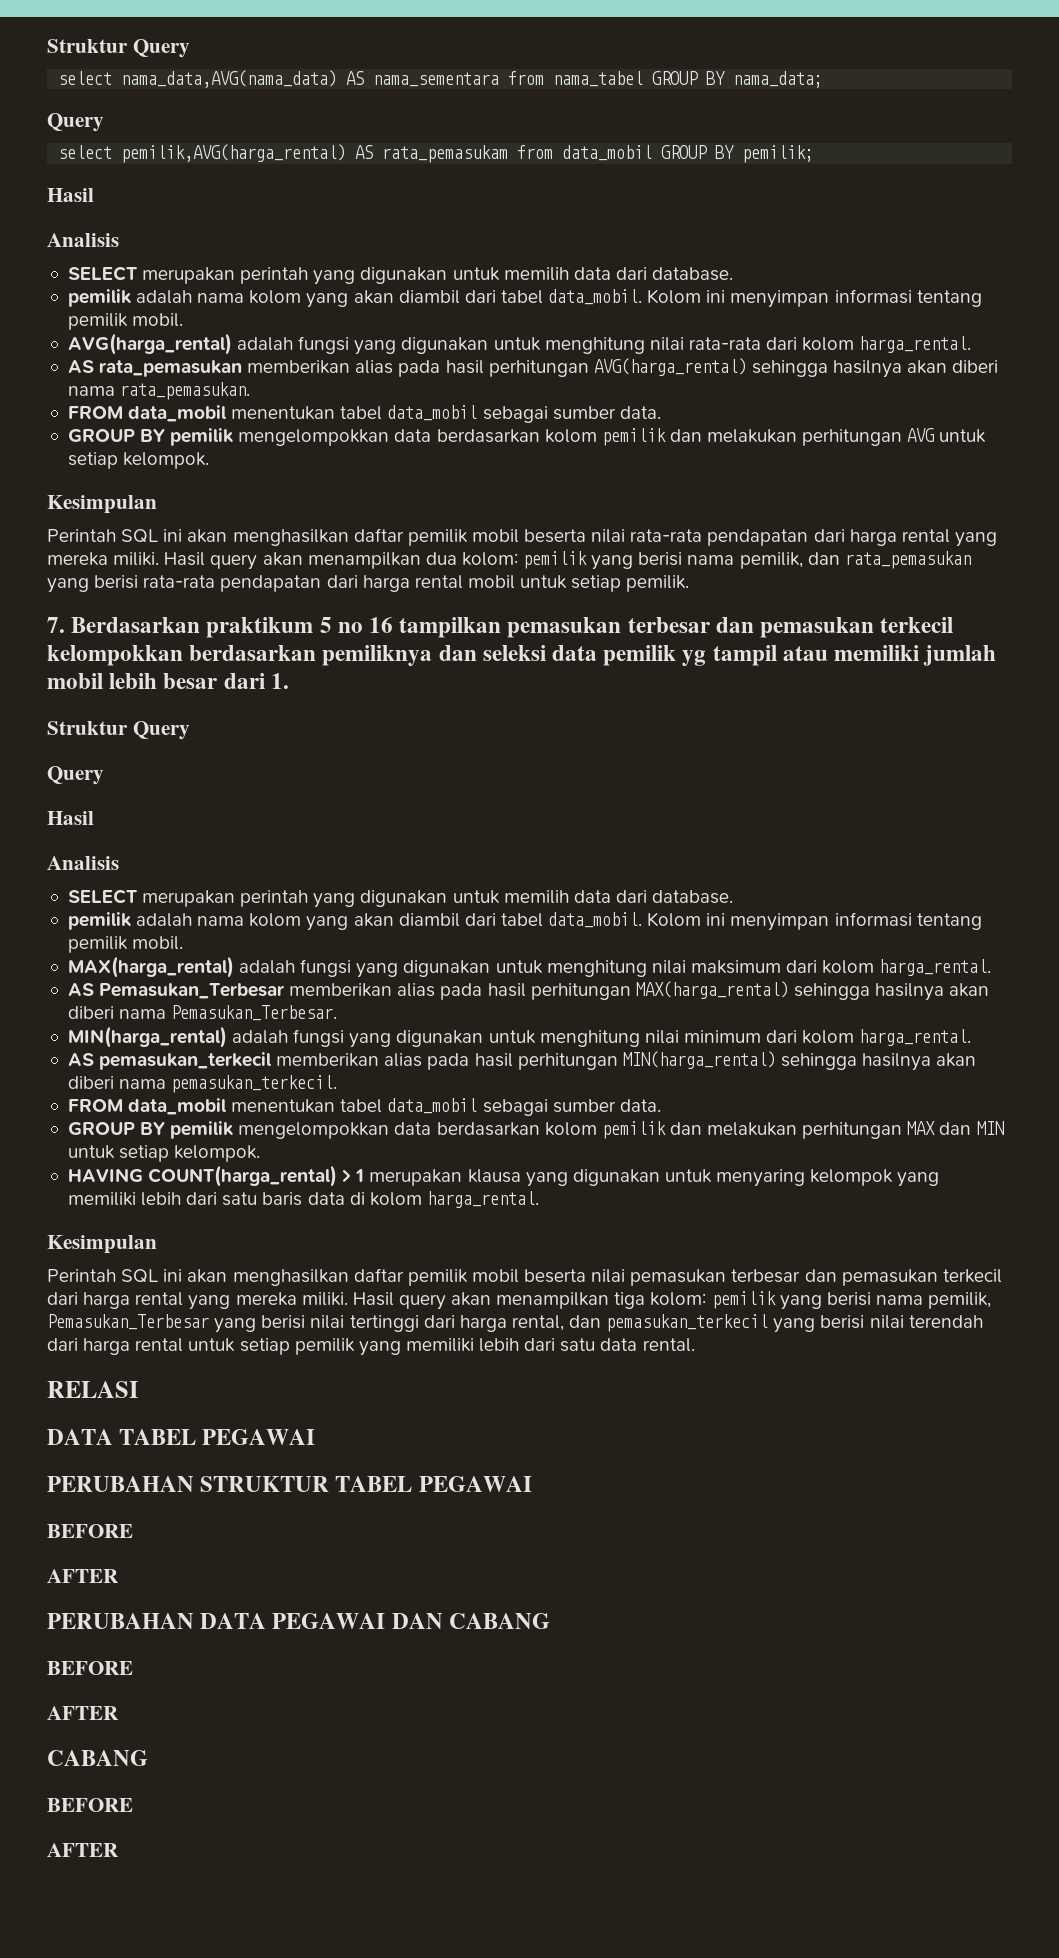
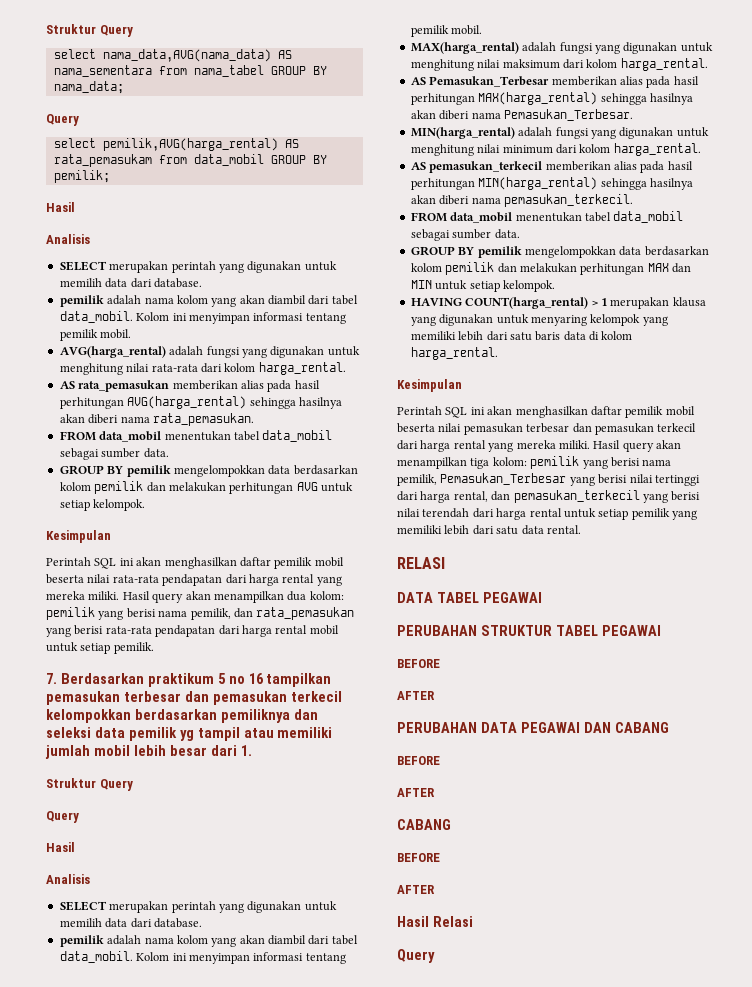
(119, 1850) none -> [397,916,473,927] [397,949,435,963] // Hasil Relasi // Query

